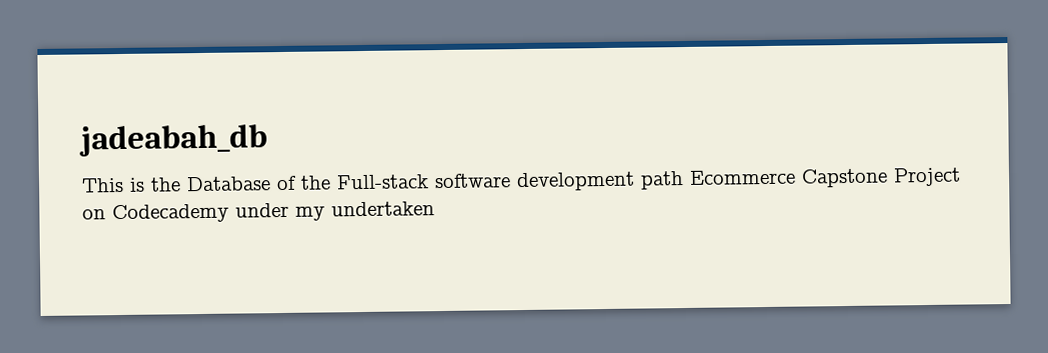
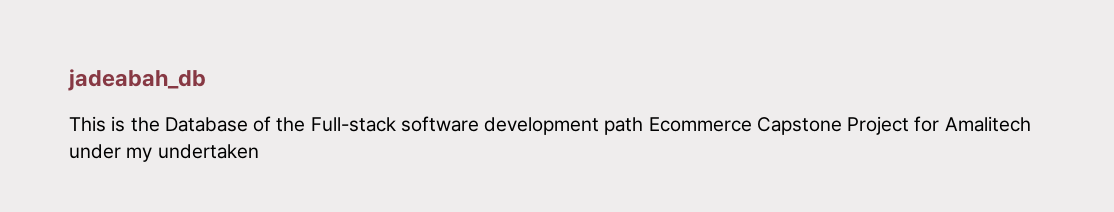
[82,203,229,224] on Codecademy -> [914,116,1031,132] for Amalitech

